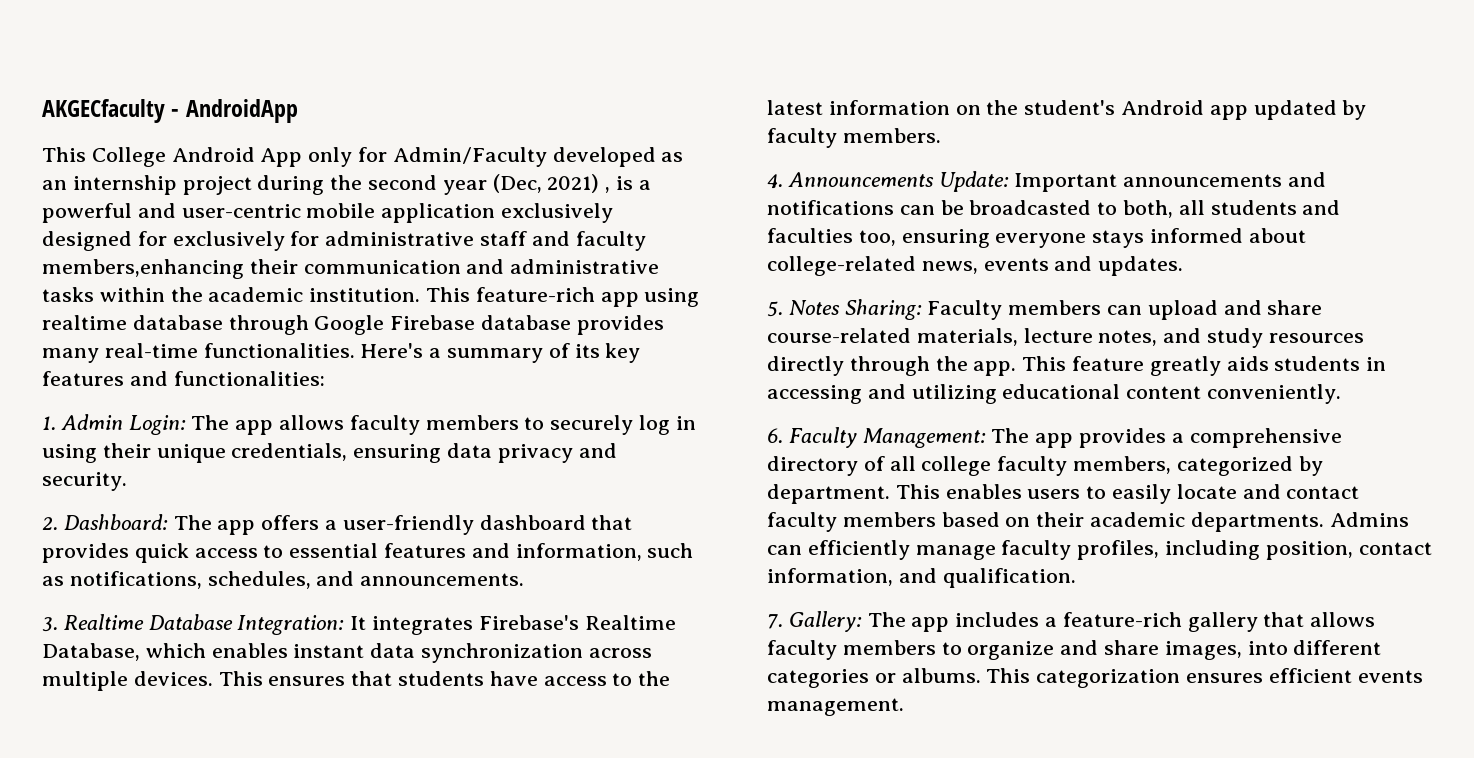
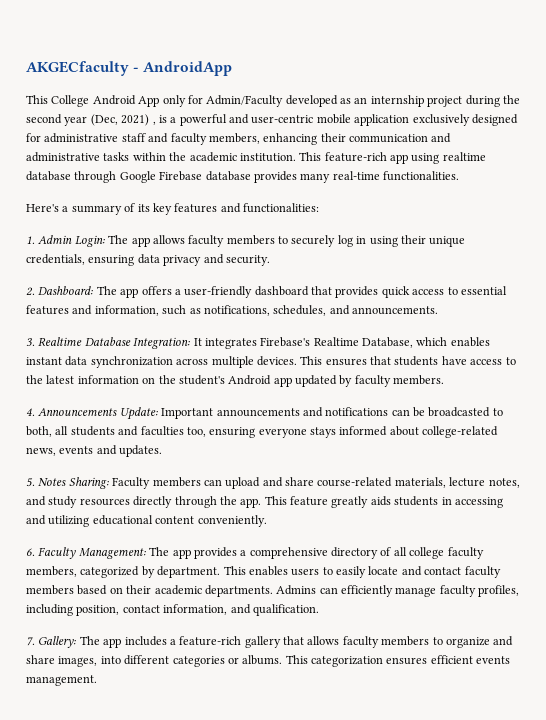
[172,231,320,251] exclusively for -> (41, 137) none
[42,259,244,279] members,enhancing -> [208,133,318,145] members, enhancing
(355, 350) none -> (459, 176) //

